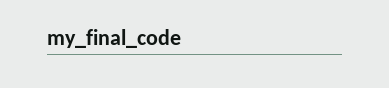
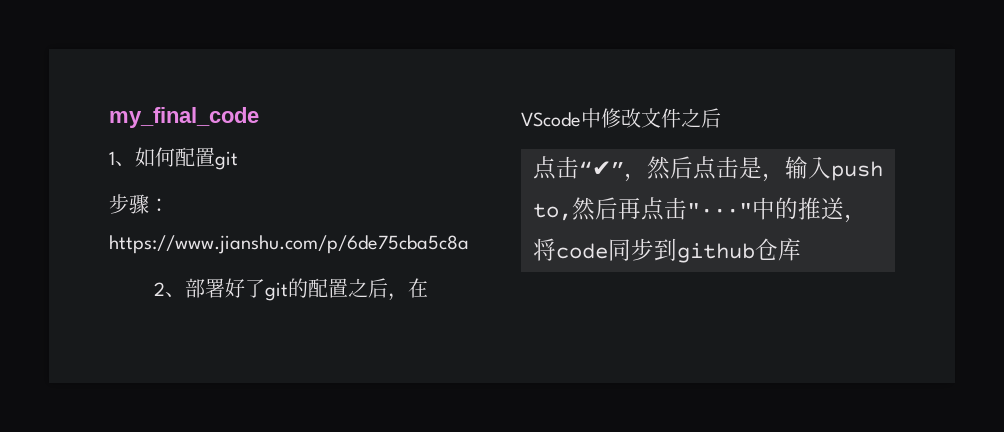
(181, 38) none -> [109,147,238,170] [109,194,169,214] [109,235,469,254] [154,278,429,301] [521,108,721,128] [533,156,883,182] [533,197,867,223] [533,238,801,263] // 1、如何配置git // 步骤：https://www.jianshu.com/p/6de75cba5c8a // 2、部署好了git的配置之后，在VScode中修改文件之后 // 点击“✔”，然后点击是，输入push to,然后再点击"···"中的推送，将code同步到github仓库

